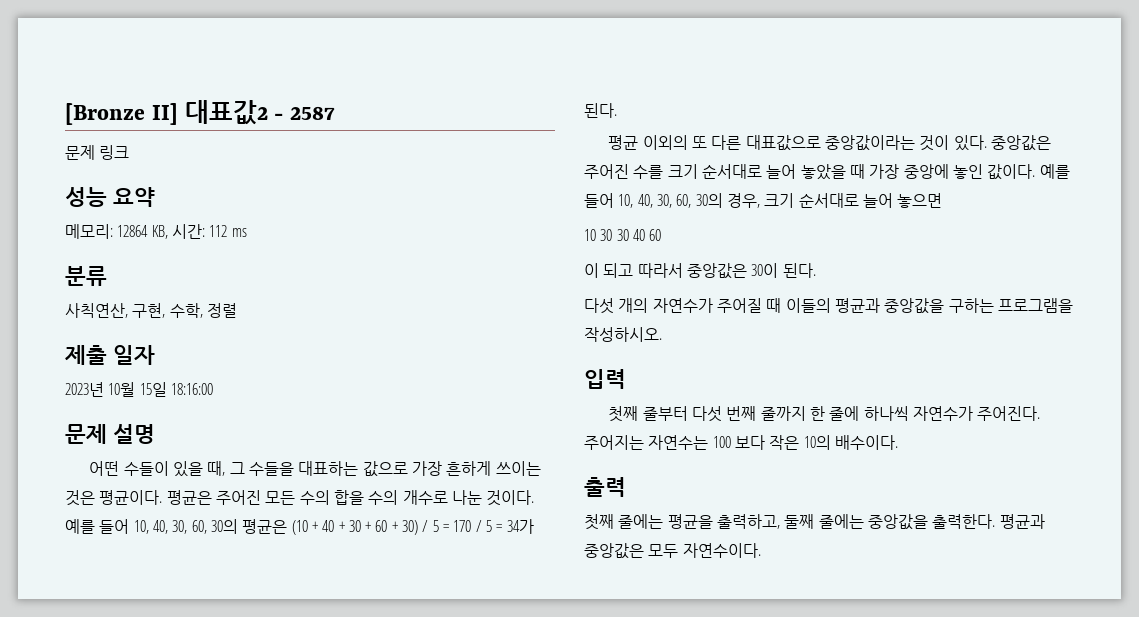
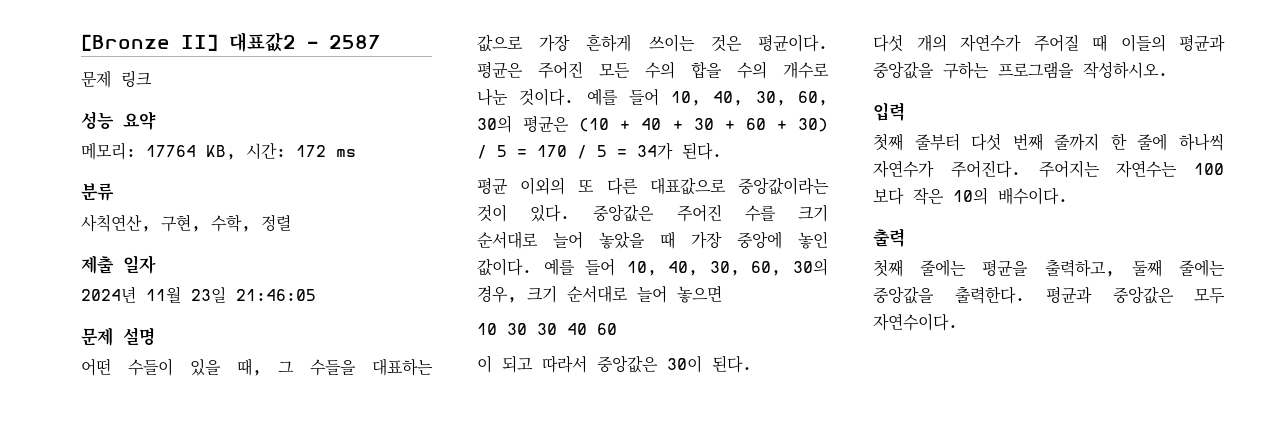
[117,225,149,237] 12864 -> [146,145,196,157] 17764
[209,225,228,237] 112 -> [296,145,326,157] 172
[65,382,213,397] 2023년 10월 15일 18:16:00 -> [81,286,316,303] 2024년 11월 23일 21:46:05

